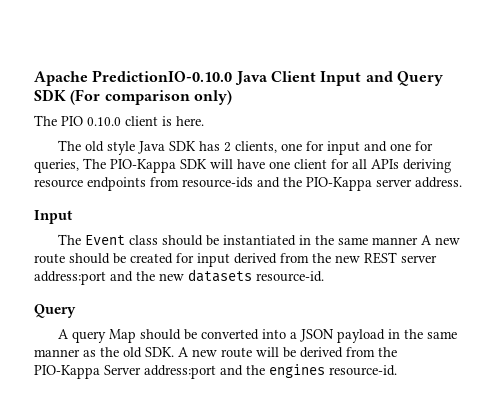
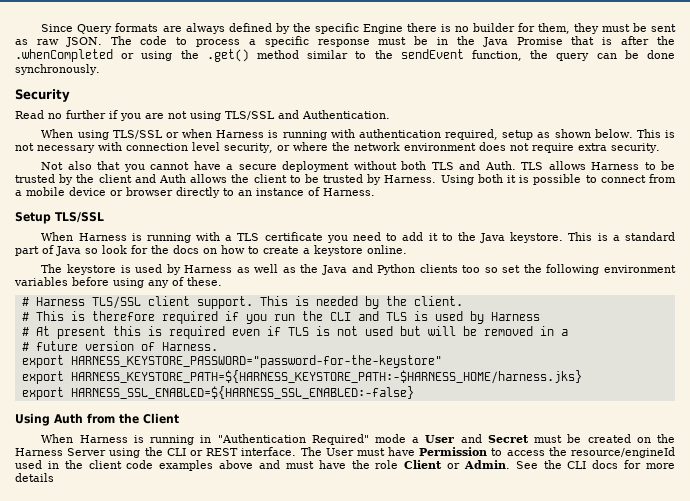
[34,70,443,86] [34,89,232,105] [34,115,204,126] [58,140,434,155] [34,158,451,173] [34,177,462,191] [34,210,73,224] [58,234,461,246] [34,252,437,267] [34,269,324,285] [34,304,76,318] [58,329,458,343] [34,347,397,358] [34,364,397,379] Apache PredictionIO-0.10.0 Java Client Input and Query SDK (For comparison only) // The PIO 0.10.0 client is here. // The old style Java SDK has 2 clients, one for input and one for queries, The PIO-Kappa SDK will have one client for all APIs deriving resource endpoints from resource-ids and the PIO-Kappa server address. // Input // The Event class should be instantiated in the same manner A new route should be created for input derived from the new REST server address:port and the new datasets resource-id. // Query // A query Map should be converted into a JSON payload in the same manner as the old SDK. A new route will be derived from the PIO-Kappa Server address:port and the engines resource-id. -> [41,23,676,34] [15,36,676,47] [15,49,676,62] [15,64,100,75] [15,89,70,102] [15,110,390,121] [41,129,676,140] [15,142,660,153] [41,161,675,172] [15,174,676,185] [15,187,375,198] [15,212,104,224] [41,232,675,243] [15,245,407,256] [41,264,677,275] [14,277,222,288] [21,296,463,309] [21,311,540,324] [21,326,568,339] [21,341,218,351] [21,355,442,368] [21,370,582,384] [21,386,414,400] [15,413,179,426] [41,434,676,445] [15,447,675,458] [15,460,676,471] [15,473,54,482] Since Query formats are always defined by the specific Engine there is no builder for them, they must be sent as raw JSON. The code to process a specific response must be in the Java Promise that is after the .whenCompleted or using the .get() method similar to the sendEvent function, the query can be done synchronously. // Security // Read no further if you are not using TLS/SSL and Authentication. // When using TLS/SSL or when Harness is running with authentication required, setup as shown below. This is not necessary with connection level security, or where the network environment does not require extra security. // Not also that you cannot have a secure deployment without both TLS and Auth. TLS allows Harness to be trusted by the client and Auth allows the client to be trusted by Harness. Using both it is possible to connect from a mobile device or browser directly to an instance of Harness. // Setup TLS/SSL // When Harness is running with a TLS certificate you need to add it to the Java keystore. This is a standard part of Java so look for the docs on how to create a keystore online. // The keystore is used by Harness as well as the Java and Python clients too so set the following environment variables before using any of these. // # Harness TLS/SSL client support. This is needed by the client. // # This is therefore required if you run the CLI and TLS is used by Harness // # At present this is required even if TLS is not used but will be removed in a // # future version of Harness. // export HARNESS_KEYSTORE_PASSWORD="password-for-the-keystore" // export HARNESS_KEYSTORE_PATH=${HARNESS_KEYSTORE_PATH:-$HARNESS_HOME/harness.jks} // export HARNESS_SSL_ENABLED=${HARNESS_SSL_ENABLED:-false} // Using Auth from the Client // When Harness is running in "Authentication Required" mode a User and Secret must be created on the Harness Server using the CLI or REST interface. The User must have Permission to access the resource/engineId used in the client code examples above and must have the role Client or Admin. See the CLI docs for more details

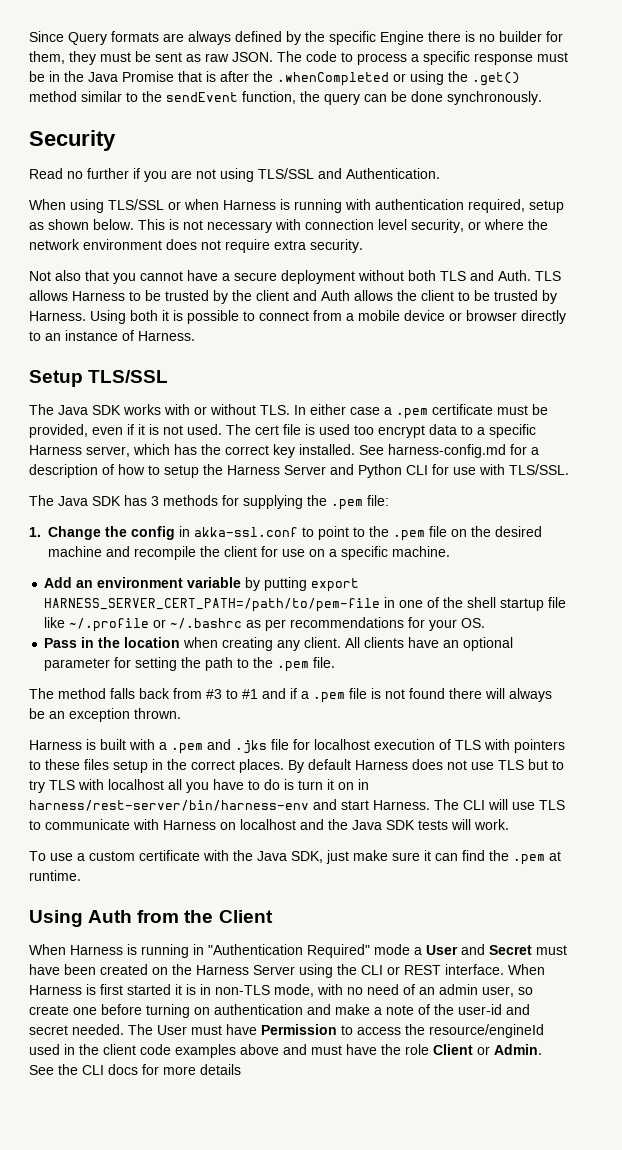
[41,232,191,243] When Harness is running -> [29,404,548,419] [29,424,536,438] [29,444,539,458] [29,464,569,478] [29,495,389,510] [29,526,542,541] [48,546,450,560] [44,577,360,592] [44,597,567,612] [44,617,486,632] [44,637,514,651] [44,657,336,672] [29,688,552,703] [29,708,181,722] [29,739,126,750] The Java SDK works with or without TLS. In either case a .pem certificate must be provided, even if it is not used. The cert file is used too encrypt data to a specific Harness server, which has the correct key installed. See harness-config.md for a description of how to setup the Harness Server and Python CLI for use with TLS/SSL. // The Java SDK has 3 methods for supplying the .pem file: // 1. Change the config in akka-ssl.conf to point to the .pem file on the desired machine and recompile the client for use on a specific machine. // Add an environment variable by putting export HARNESS_SERVER_CERT_PATH=/path/to/pem-file in one of the shell startup file like ~/.profile or ~/.bashrc as per recommendations for your OS. // Pass in the location when creating any client. All clients have an optional parameter for setting the path to the .pem file. // The method falls back from #3 to #1 and if a .pem file is not found there will always be an exception thrown. // Harness is built
[237,232,675,243] [15,245,407,256] [41,264,677,275] [14,277,222,288] [21,296,463,309] [21,311,540,324] [21,326,568,339] [21,341,218,351] [21,355,442,368] [21,370,582,384] [21,386,414,400] TLS certificate you need to add it to the Java keystore. This is a standard part of Java so look for the docs on how to create a keystore online. // The keystore is used by Harness as well as the Java and Python clients too so set the following environment variables before using any of these. // # Harness TLS/SSL client support. This is needed by the client. // # This is therefore required if you run the CLI and TLS is used by Harness // # At present this is required even if TLS is not used but will be removed in a // # future version of Harness. // export HARNESS_KEYSTORE_PASSWORD="password-for-the-keystore" // export HARNESS_KEYSTORE_PATH=${HARNESS_KEYSTORE_PATH:-$HARNESS_HOME/harness.jks} // export HARNESS_SSL_ENABLED=${HARNESS_SSL_ENABLED:-false} -> [171,739,565,754] [29,759,564,773] [29,779,369,793] [29,799,565,811] [29,819,509,830] [29,850,561,865] [29,870,81,881] .pem and .jks file for localhost execution of TLS with pointers to these files setup in the correct places. By default Harness does not use TLS but to try TLS with localhost all you have to do is turn it on in harness/rest-server/bin/harness-env and start Harness. The CLI will use TLS to communicate with Harness on localhost and the Java SDK tests will work. // To use a custom certificate with the Java SDK, just make sure it can find the .pem at runtime.
[567,434,582,443] be -> [29,964,96,975] have been
(297, 451) none -> [508,964,545,975] [29,984,533,997] [29,1004,530,1018] [29,1024,124,1035] When Harness is first started it is in non-TLS mode, with no need of an admin user, so create one before turning on authentication and make a note of the user-id and secret needed.

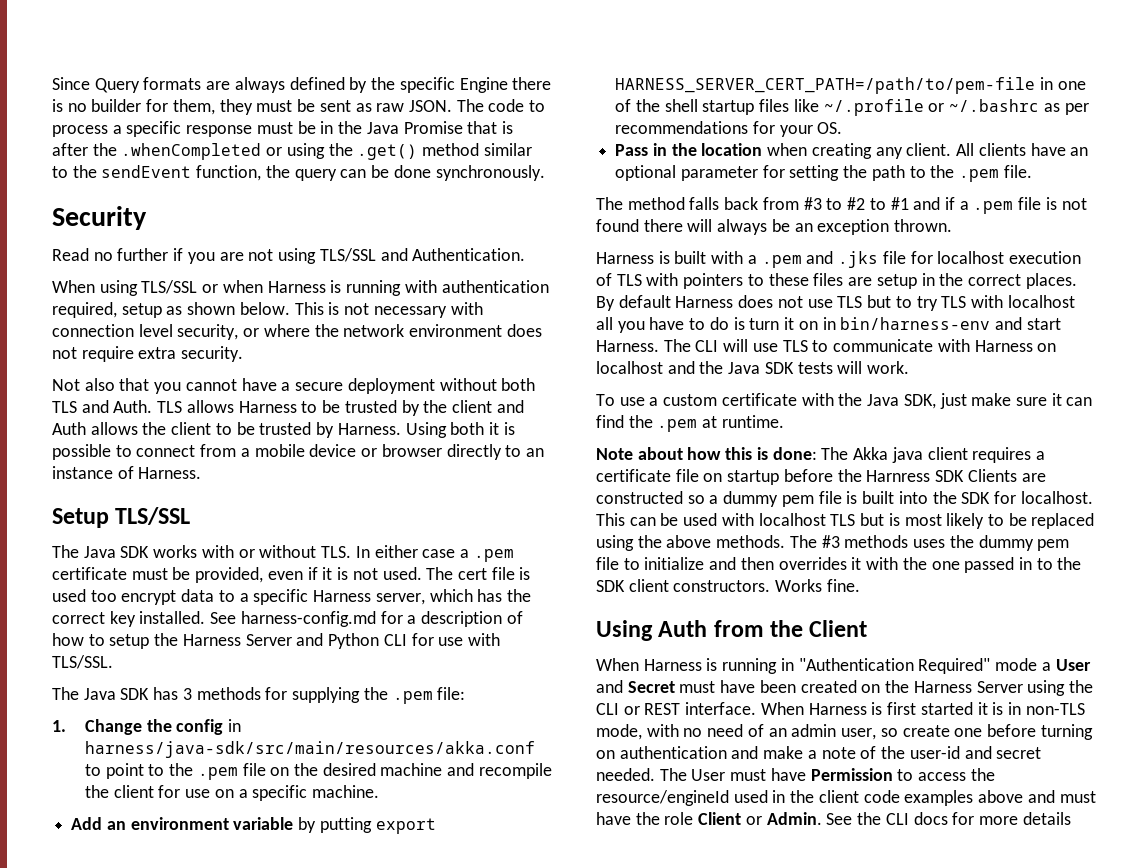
[194,527,298,537] akka-ssl.conf -> [84,741,535,758] harness/java-sdk/src/main/resources/akka.conf
[548,597,567,608] file -> [759,99,790,112] files
(238, 694) none -> [847,197,886,210] #2 to
(109, 764) none -> [848,277,873,286] are
[29,800,309,811] harness/rest-server/bin/harness-env -> [840,317,991,330] bin/harness-env
(81, 875) none -> [596,447,1045,463] [596,469,1046,485] [596,491,1093,507] [596,513,1095,529] [596,535,1070,551] [596,557,1082,573] [596,579,860,592] // Note about how this is done: The Akka java client requires a certificate file on startup before the Harnress SDK Clients are constructed so a dummy pem file is built into the SDK for localhost. This can be used with localhost TLS but is most likely to be replaced using the above methods. The #3 methods uses the dummy pem file to initialize and then overrides it with the one passed in to the SDK client constructors. Works fine.

